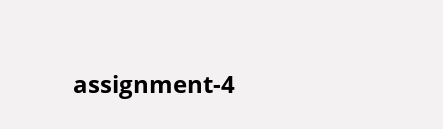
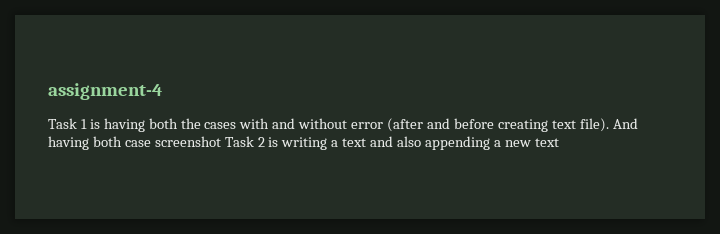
(235, 87) none -> [48,118,638,132] [48,136,559,150] // Task 1 is having both the cases with and without error (after and before creating text file). And having both case screenshot Task 2 is writing a text and also appending a new text

